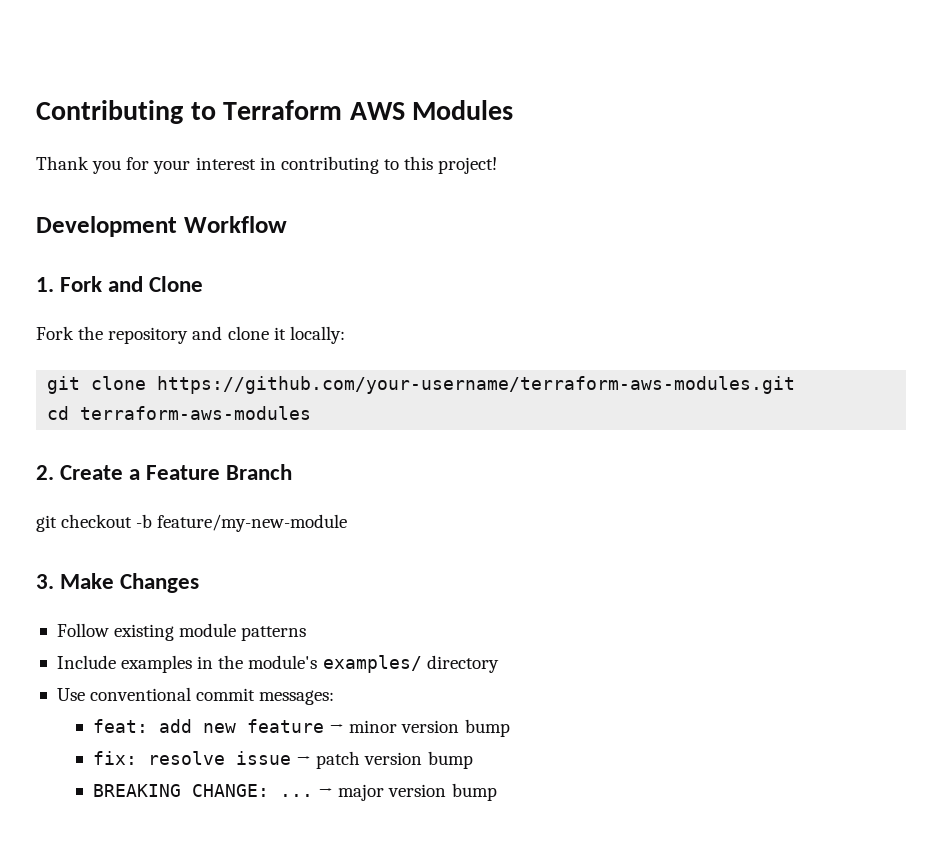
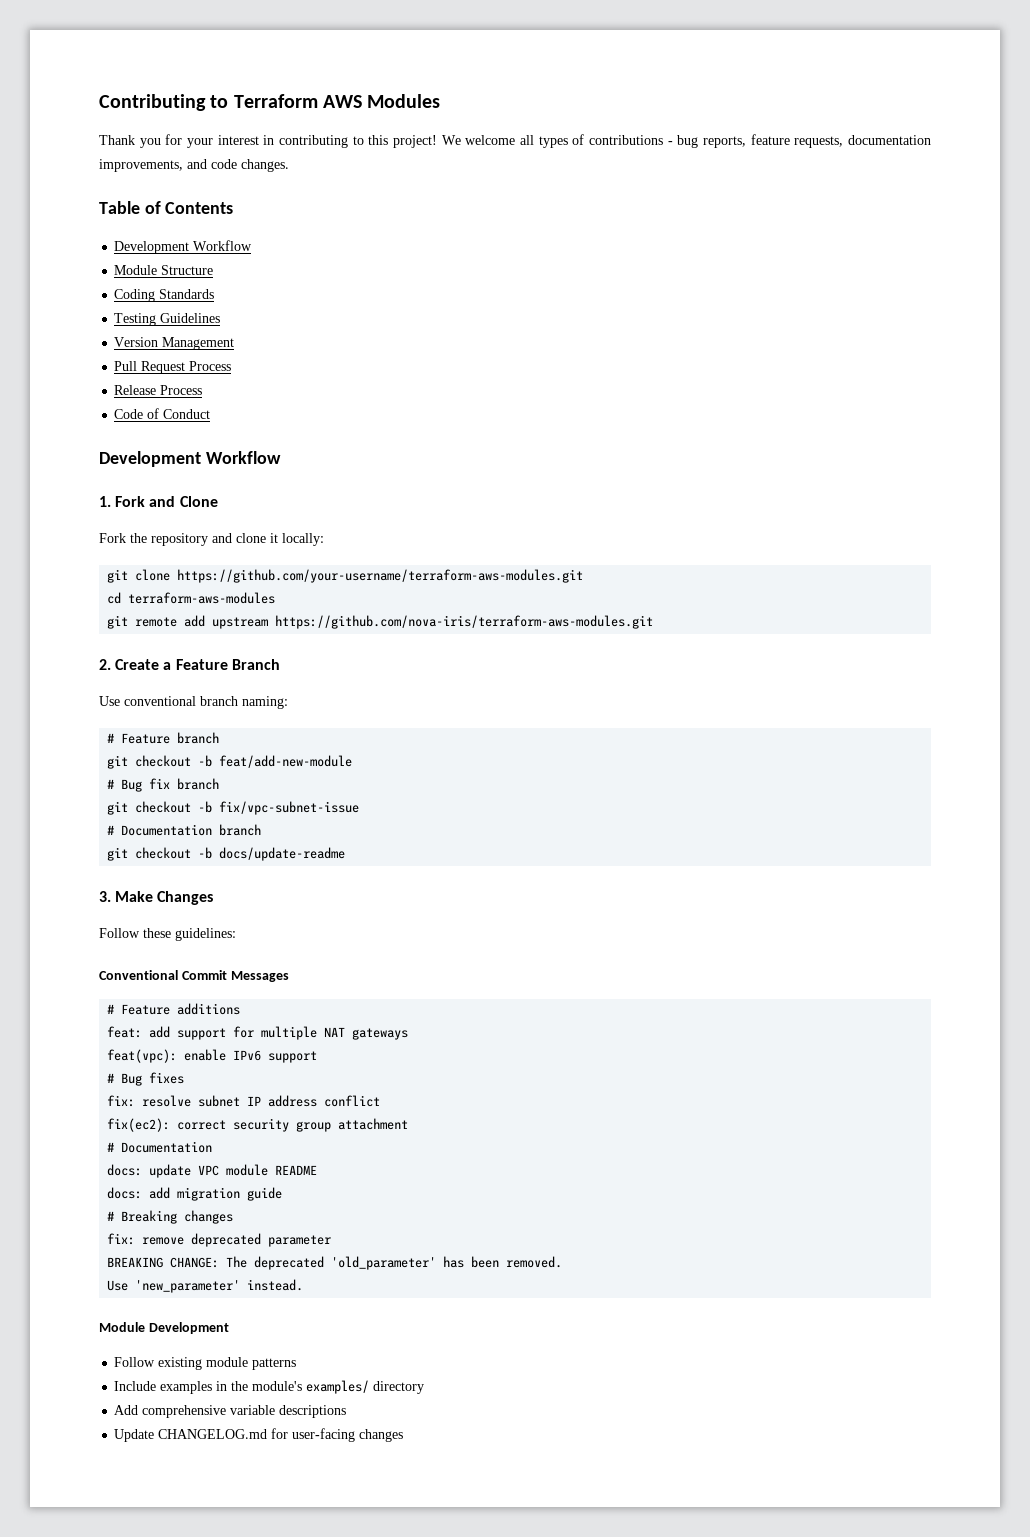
(498, 165) none -> [441,134,931,148] [99,159,289,172] [99,201,234,214] [114,240,253,254] [114,265,214,275] [114,289,215,302] [114,313,221,326] [114,337,235,350] [114,361,232,374] [114,385,203,395] [114,408,211,419] We welcome all types of contributions - bug reports, feature requests, documentation improvements, and code changes. // Table of Contents // Development Workflow // Module Structure // Coding Standards // Testing Guidelines // Version Management // Pull Request Process // Release Process // Code of Conduct
(312, 413) none -> [107,615,654,629] // git remote add upstream https://github.com/nova-iris/terraform-aws-modules.git
[36,514,348,532] [36,573,200,593] git checkout -b feature/my-new-module // 3. Make Changes -> [99,696,288,709] [107,732,220,744] [107,755,353,769] [107,778,220,792] [107,801,360,815] [107,824,262,836] [107,847,346,861] [99,891,214,905] [99,928,236,941] [99,970,289,982] [107,1003,241,1015] [107,1026,409,1040] [107,1049,318,1063] [107,1072,185,1086] [107,1095,381,1107] [107,1118,409,1132] [107,1141,213,1153] [107,1164,318,1178] [107,1187,283,1201] [107,1210,234,1224] [107,1233,332,1247] [107,1256,563,1270] [107,1279,304,1293] [99,1322,229,1334] Use conventional branch naming: // # Feature branch // git checkout -b feat/add-new-module // # Bug fix branch // git checkout -b fix/vpc-subnet-issue // # Documentation branch // git checkout -b docs/update-readme // 3. Make Changes // Follow these guidelines: // Conventional Commit Messages // # Feature additions // feat: add support for multiple NAT gateways // feat(vpc): enable IPv6 support // # Bug fixes // fix: resolve subnet IP address conflict // fix(ec2): correct security group attachment // # Documentation // docs: update VPC module README // docs: add migration guide // # Breaking changes // fix: remove deprecated parameter // BREAKING CHANGE: The deprecated 'old_parameter' has been removed. // Use 'new_parameter' instead. // Module Development
[56,687,335,705] [92,719,510,737] [92,751,473,769] [92,783,497,801] Use conventional commit messages: // feat: add new feature → minor version bump // fix: resolve issue → patch version bump // BREAKING CHANGE: ... → major version bump -> [114,1405,347,1418] [114,1428,404,1442] Add comprehensive variable descriptions // Update CHANGELOG.md for user-facing changes

